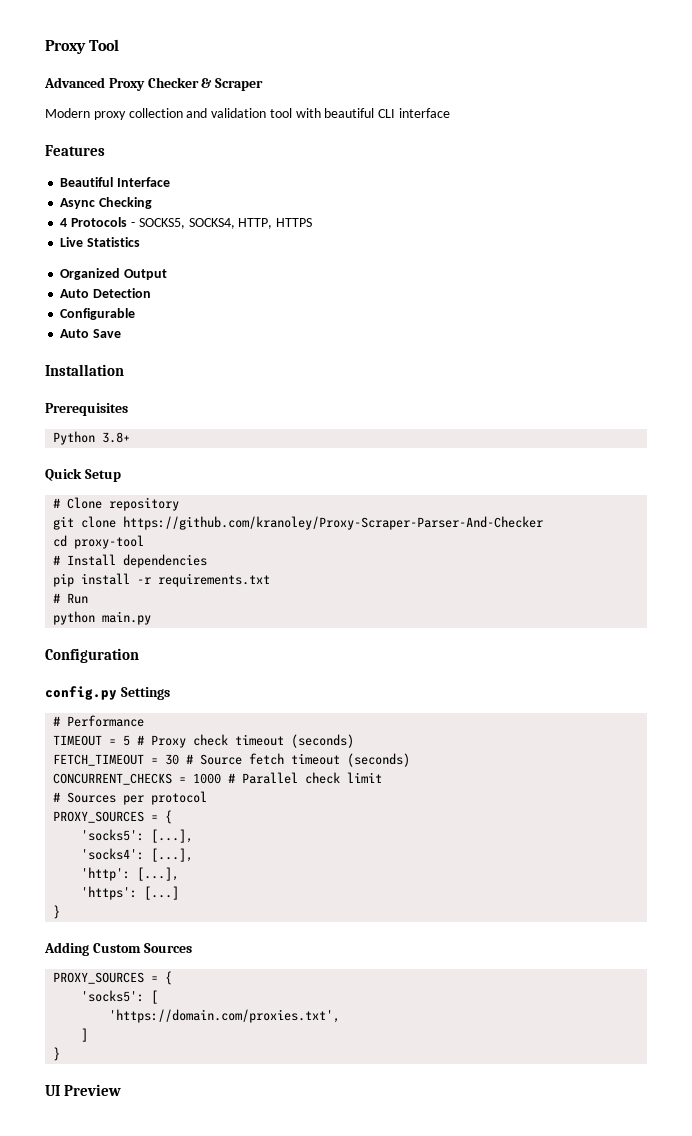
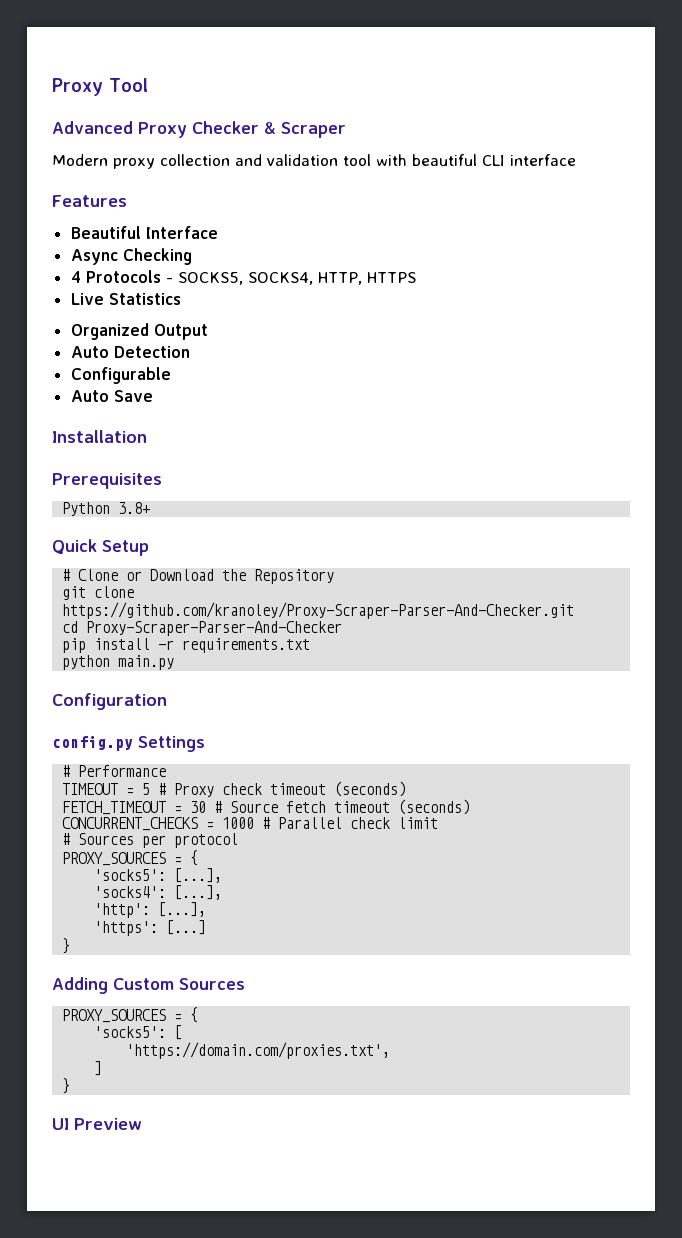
[109,497,180,511] repository -> [126,569,335,584] or Download the Repository
[123,516,544,530] https://github.com/kranoley/Proxy-Scraper-Parser-And-Checker -> [62,602,575,619] https://github.com/kranoley/Proxy-Scraper-Parser-And-Checker.git
[74,535,145,549] [53,554,208,568] proxy-tool // # Install dependencies -> [86,621,343,636] Proxy-Scraper-Parser-And-Checker
[53,593,89,604] // # Run -> (311, 645) none

